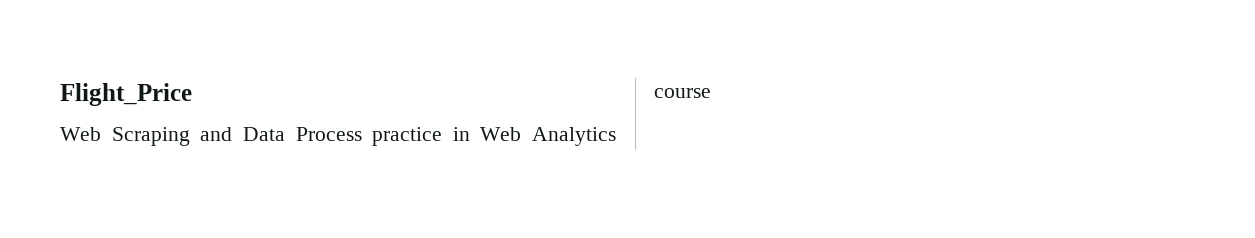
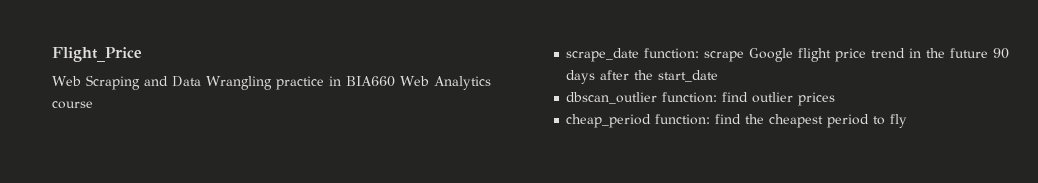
[295,127,362,141] Process -> [206,76,272,90] Wrangling
(470, 134) none -> [345,76,395,87] BIA660
(711, 93) none -> [566,48,1010,62] [566,70,719,84] [566,92,836,106] [566,114,908,128] // scrape_date function: scrape Google flight price trend in the future 90 days after the start_date // dbscan_outlier function: find outlier prices // cheap_period function: find the cheapest period to fly

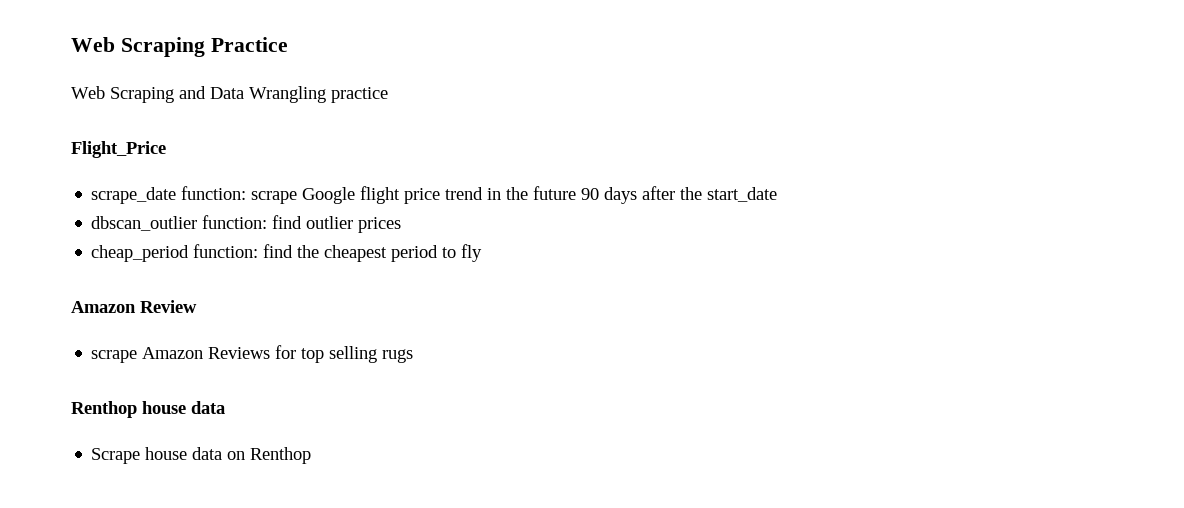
[52,47,142,62] Flight_Price -> [71,37,288,57] Web Scraping Practice
[328,76,491,90] [52,101,93,109] in BIA660 Web Analytics course -> [71,141,166,158] // Flight_Price
(908, 121) none -> [71,300,197,313] [91,345,414,363] [71,401,225,418] [91,447,312,464] // Amazon Review // scrape Amazon Reviews for top selling rugs // Renthop house data // Scrape house data on Renthop

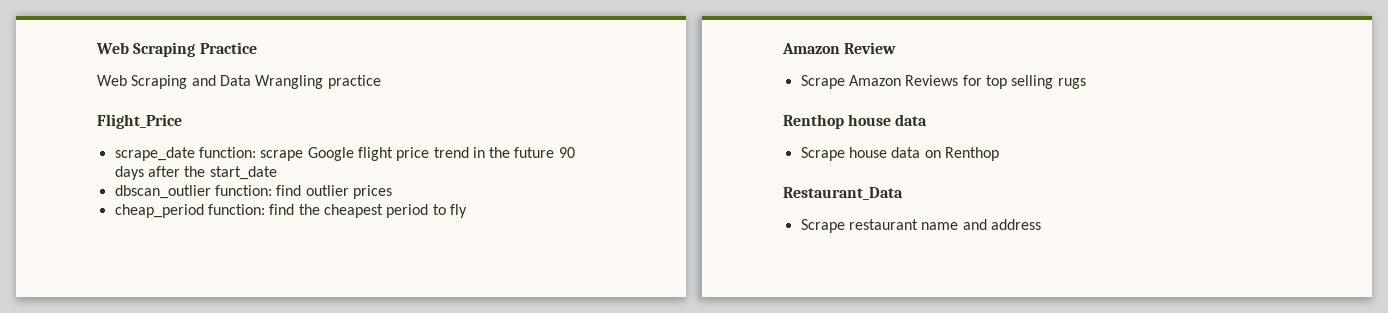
[91,350,138,363] scrape -> [800,75,845,89] Scrape
(312, 455) none -> [783,187,903,200] [800,219,1041,233] // Restaurant_Data // Scrape restaurant name and address

